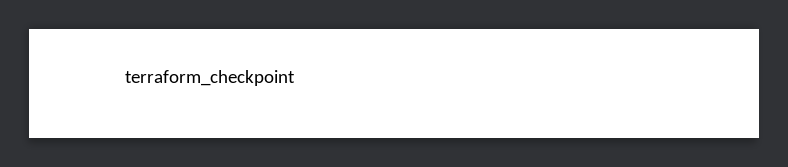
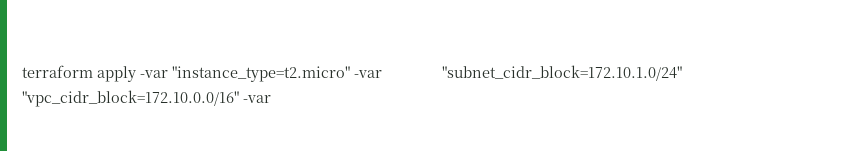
[125,70,295,86] terraform_checkpoint -> [22,65,382,82] [22,90,271,107] [442,65,682,81] terraform apply -var "instance_type=t2.micro" -var "vpc_cidr_block=172.10.0.0/16" -var "subnet_cidr_block=172.10.1.0/24"

